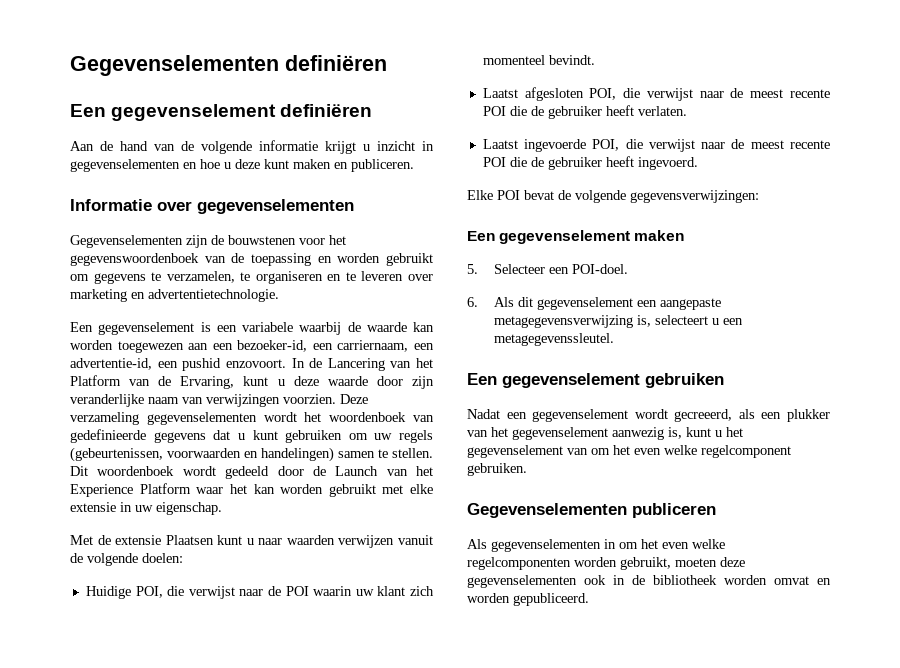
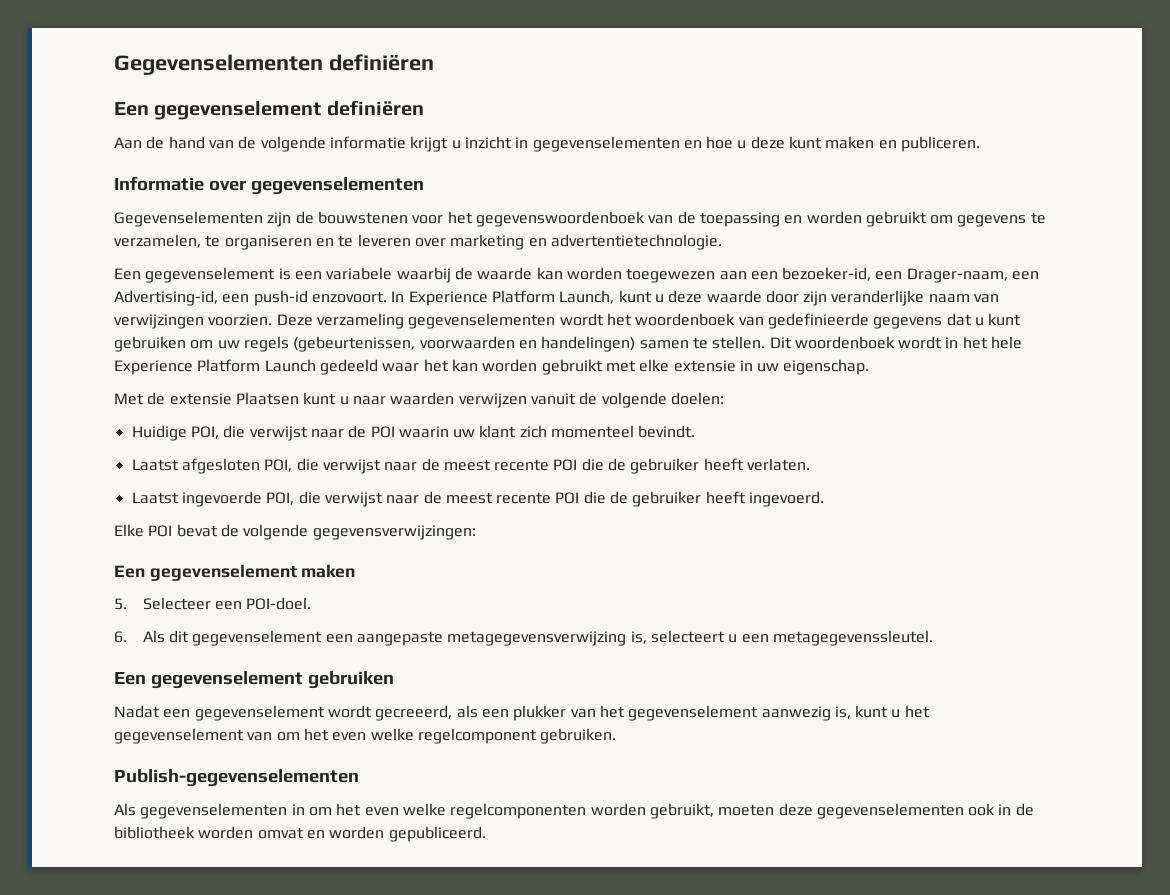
[337,340,434,352] [70,358,433,371] [70,375,235,389] carriernaam, een advertentie-id, een pushid enzovoort. In de Lancering van het Platform van de Ervaring, -> [906,268,1040,283] [114,290,615,306] Drager-naam, een Advertising-id, een push-id enzovoort. In Experience Platform Launch,
[225,466,433,479] [70,483,191,497] gedeeld door de Launch van het Experience Platform -> [945,336,1023,349] [114,359,378,375] in het hele Experience Platform Launch gedeeld
[467,503,716,518] Gegevenselementen publiceren -> [114,769,359,787] Publish-gegevenselementen

